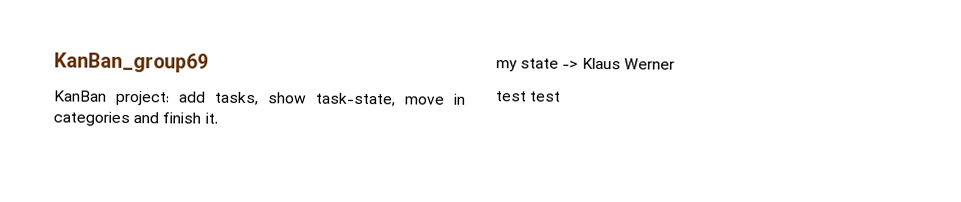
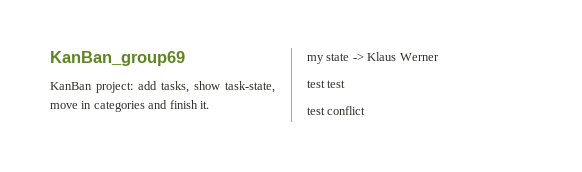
(562, 96) none -> [307,106,366,115] // test conflict

